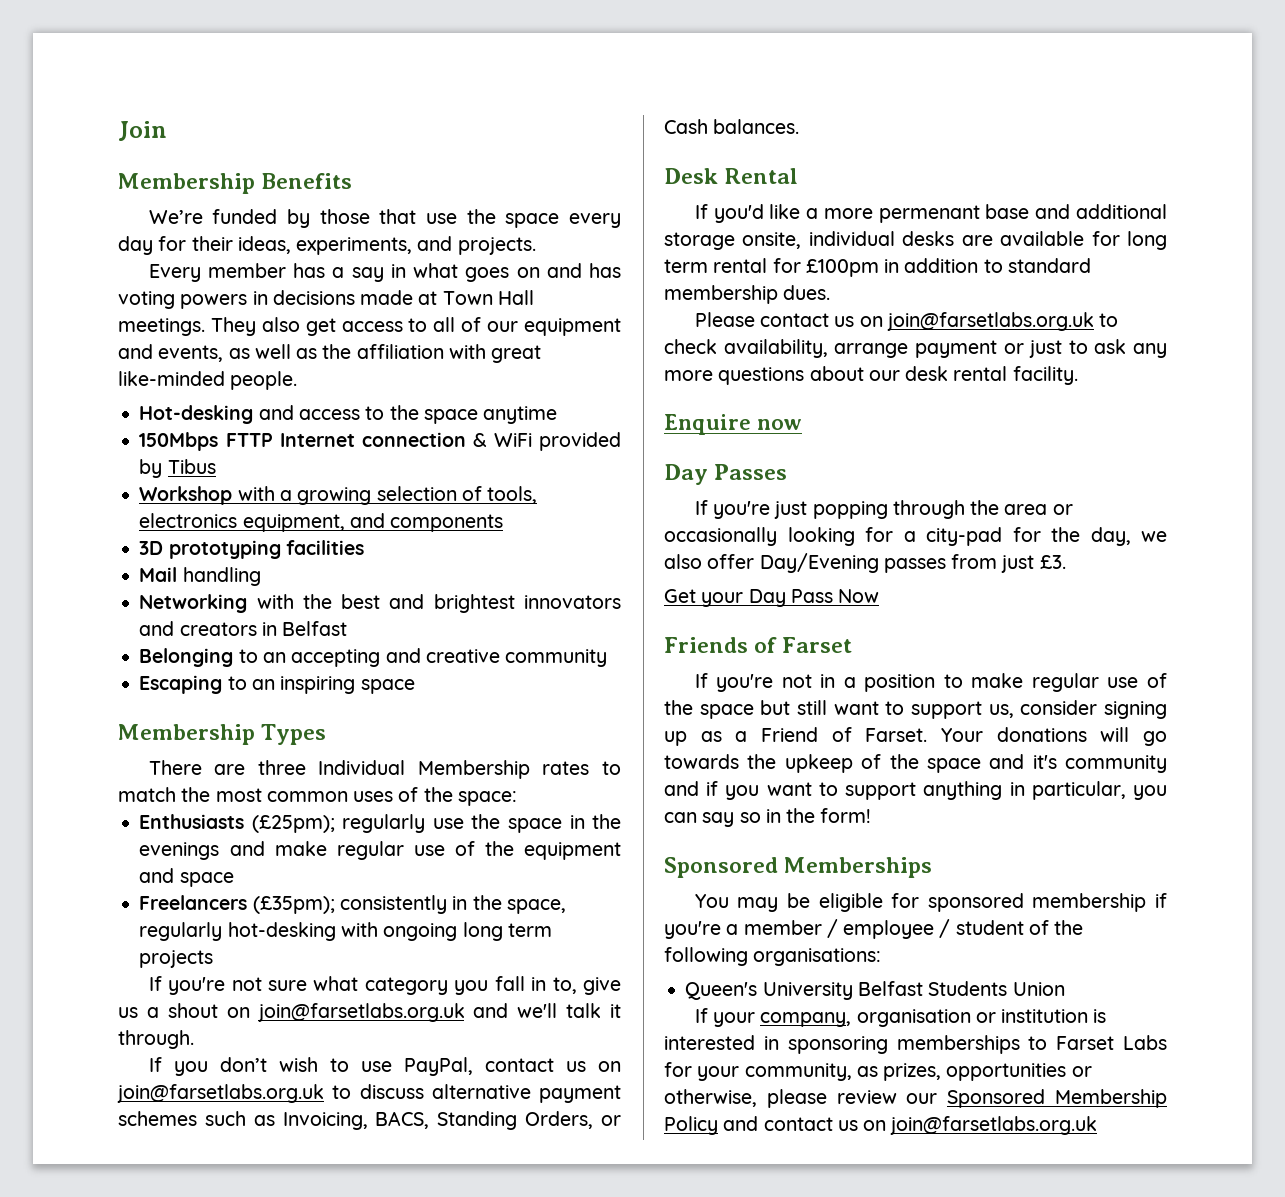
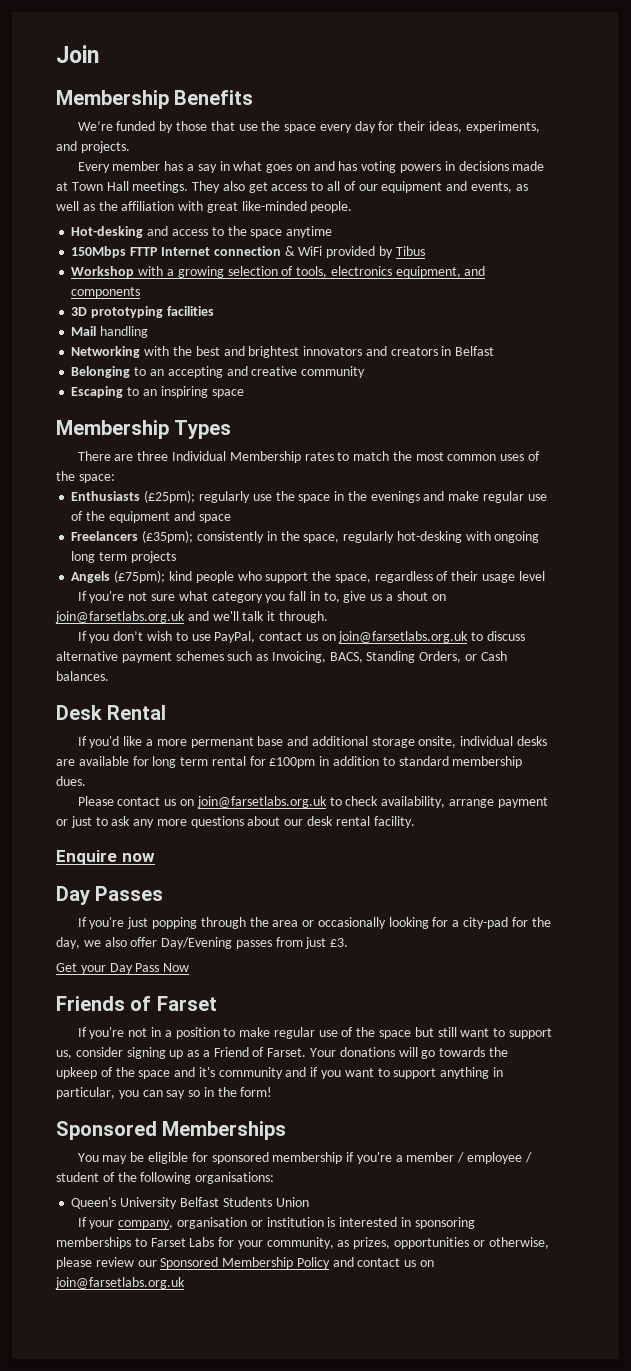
(214, 959) none -> [71,570,545,583] // Angels (£75pm); kind people who support the space, regardless of their usage level

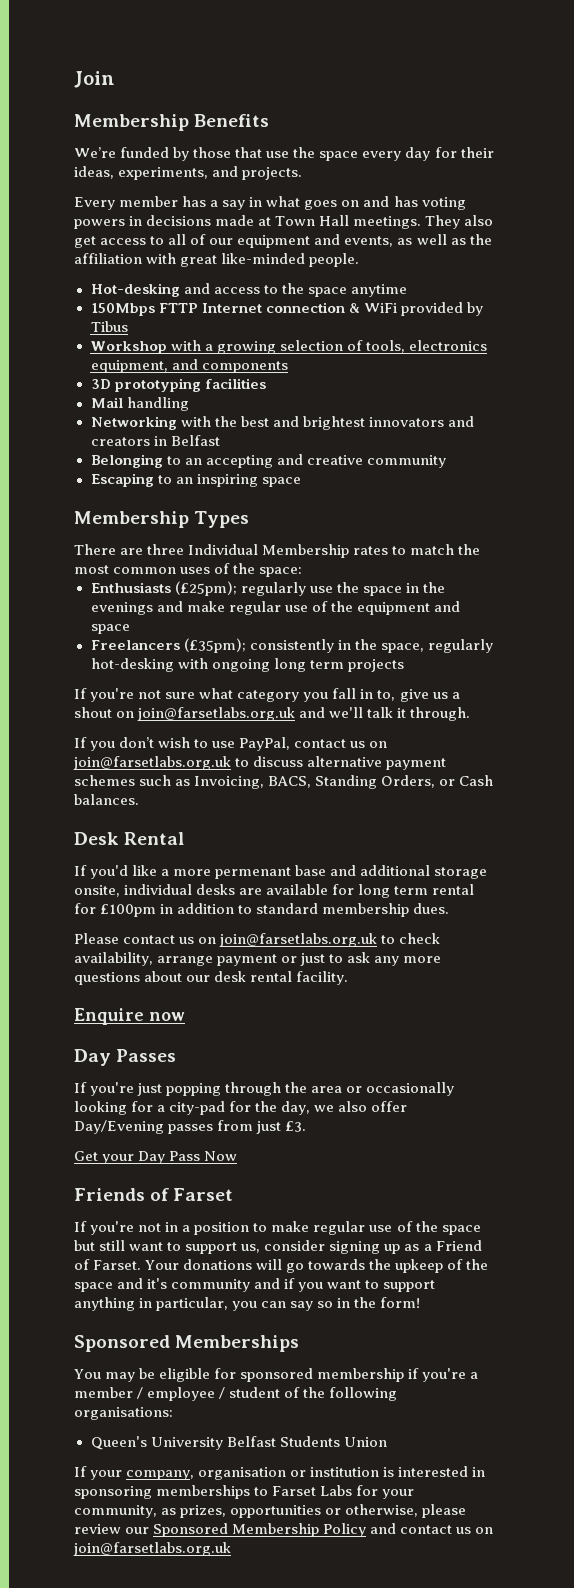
[71,570,545,583] // Angels (£75pm); kind people who support the space, regardless of their usage level -> (404, 665) none

